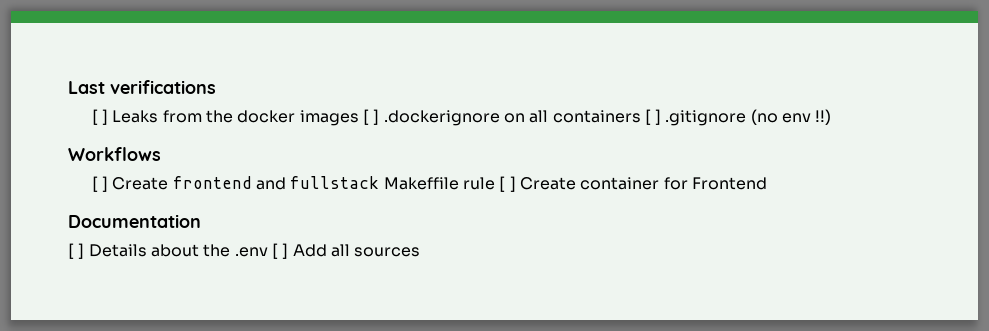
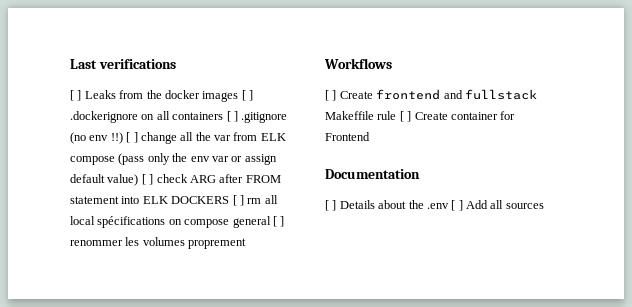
(832, 117) none -> [126,132,286,144] [70,153,277,165] [70,174,281,186] [70,195,278,206] [70,216,285,228] [70,237,247,249] [ ] change all the var from ELK compose (pass only the env var or assign default value) [ ] check ARG after FROM statement into ELK DOCKERS [ ] rm all local spécifications on compose general [ ] renommer les volumes proprement

